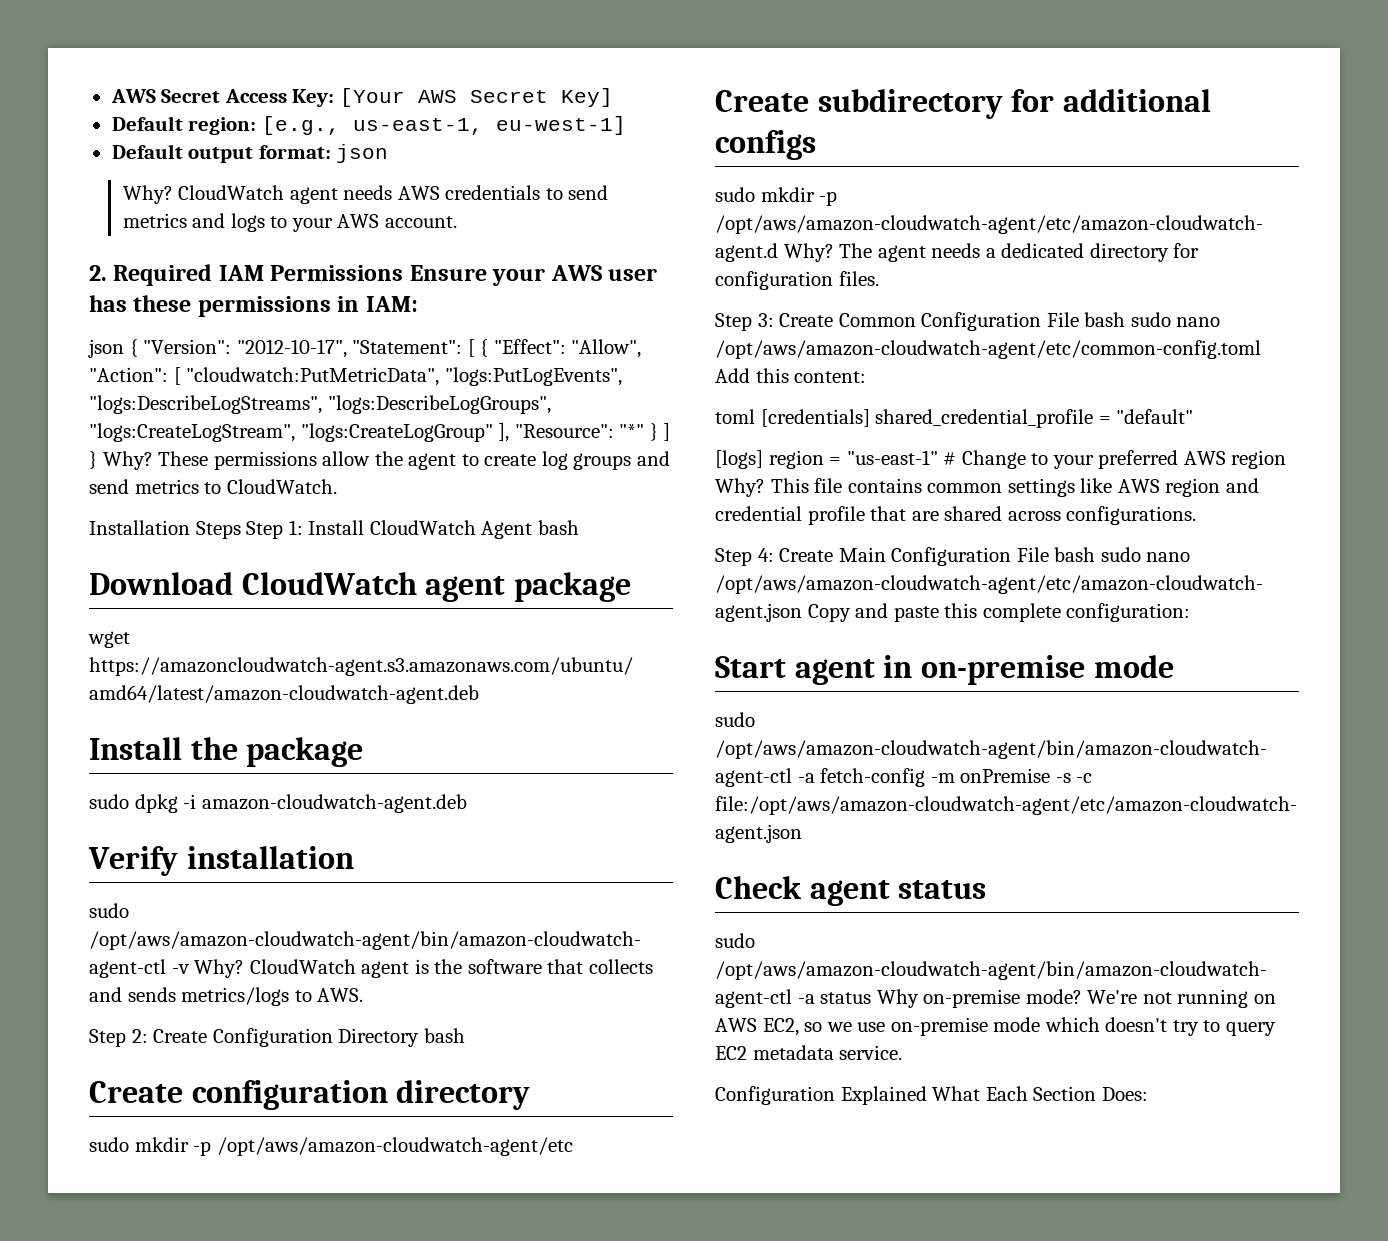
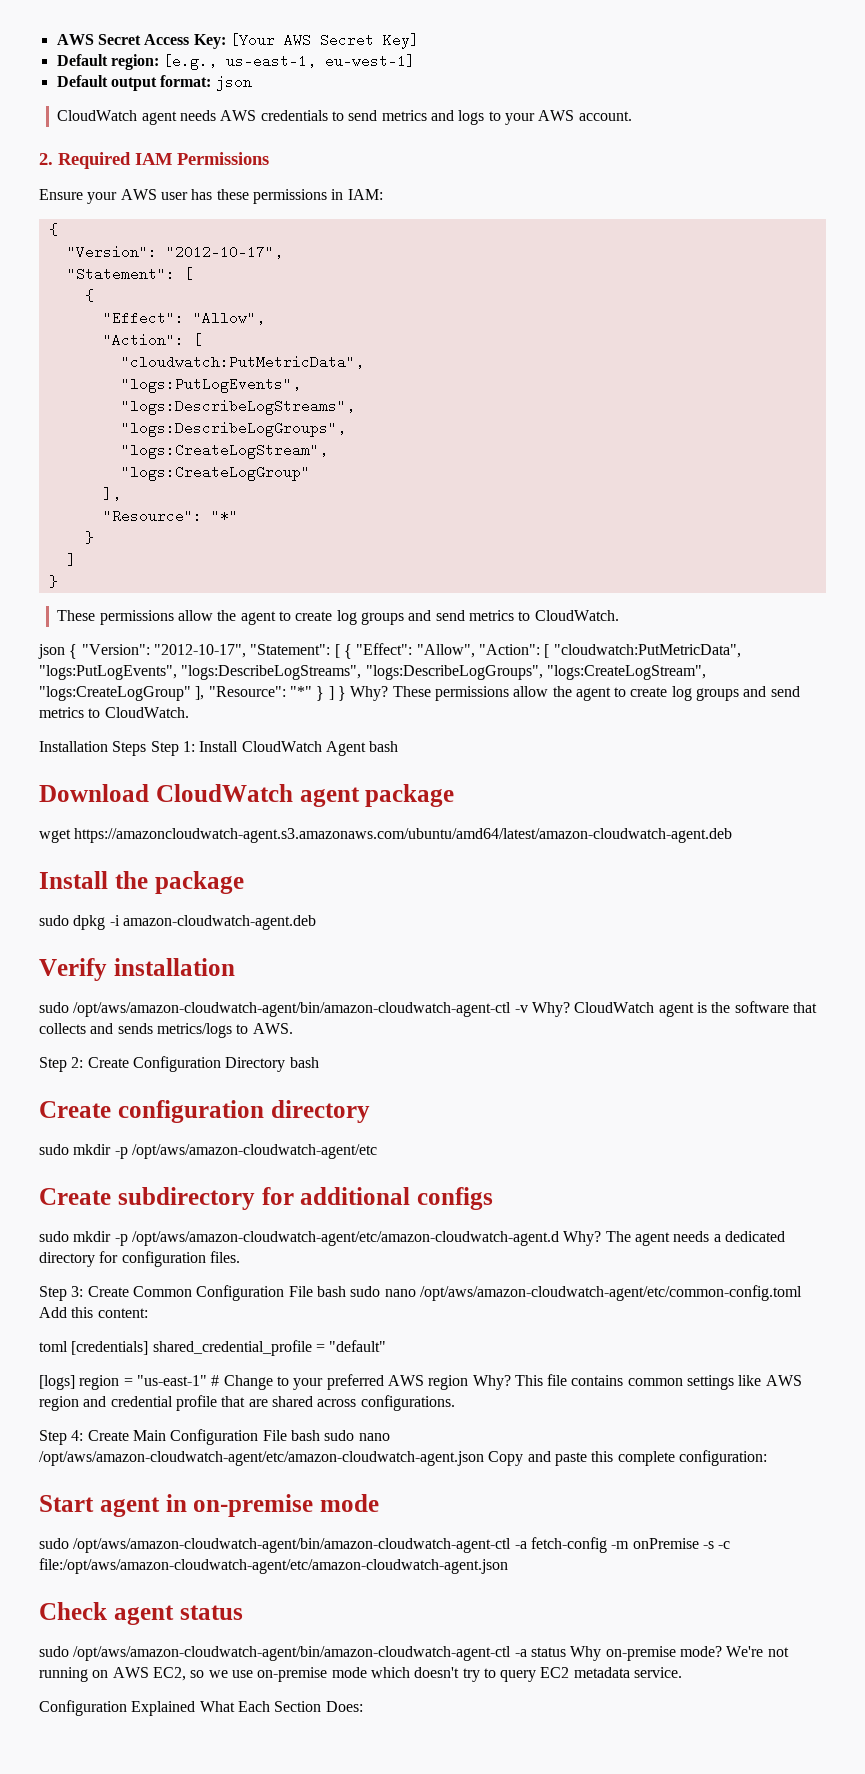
[122,185,173,204] Why? -> (252, 83) none
(404, 273) none -> (269, 158) //
(418, 304) none -> [48,223,58,236] [66,245,283,259] [66,267,193,281] [84,289,94,302] [102,311,265,325] [102,333,202,347] [120,355,364,369] [120,377,301,393] [120,399,355,415] [120,421,346,437] [120,443,328,459] [120,465,310,481] [102,487,121,501] [102,509,238,523] [84,531,94,544] [66,553,76,567] [48,575,58,588] [57,610,619,625] // { // "Version": "2012-10-17", // "Statement": [ // { // "Effect": "Allow", // "Action": [ // "cloudwatch:PutMetricData", // "logs:PutLogEvents", // "logs:DescribeLogStreams", // "logs:DescribeLogGroups", // "logs:CreateLogStream", // "logs:CreateLogGroup" // ], // "Resource": "*" // } // ] // } // These permissions allow the agent to create log groups and send metrics to CloudWatch.

